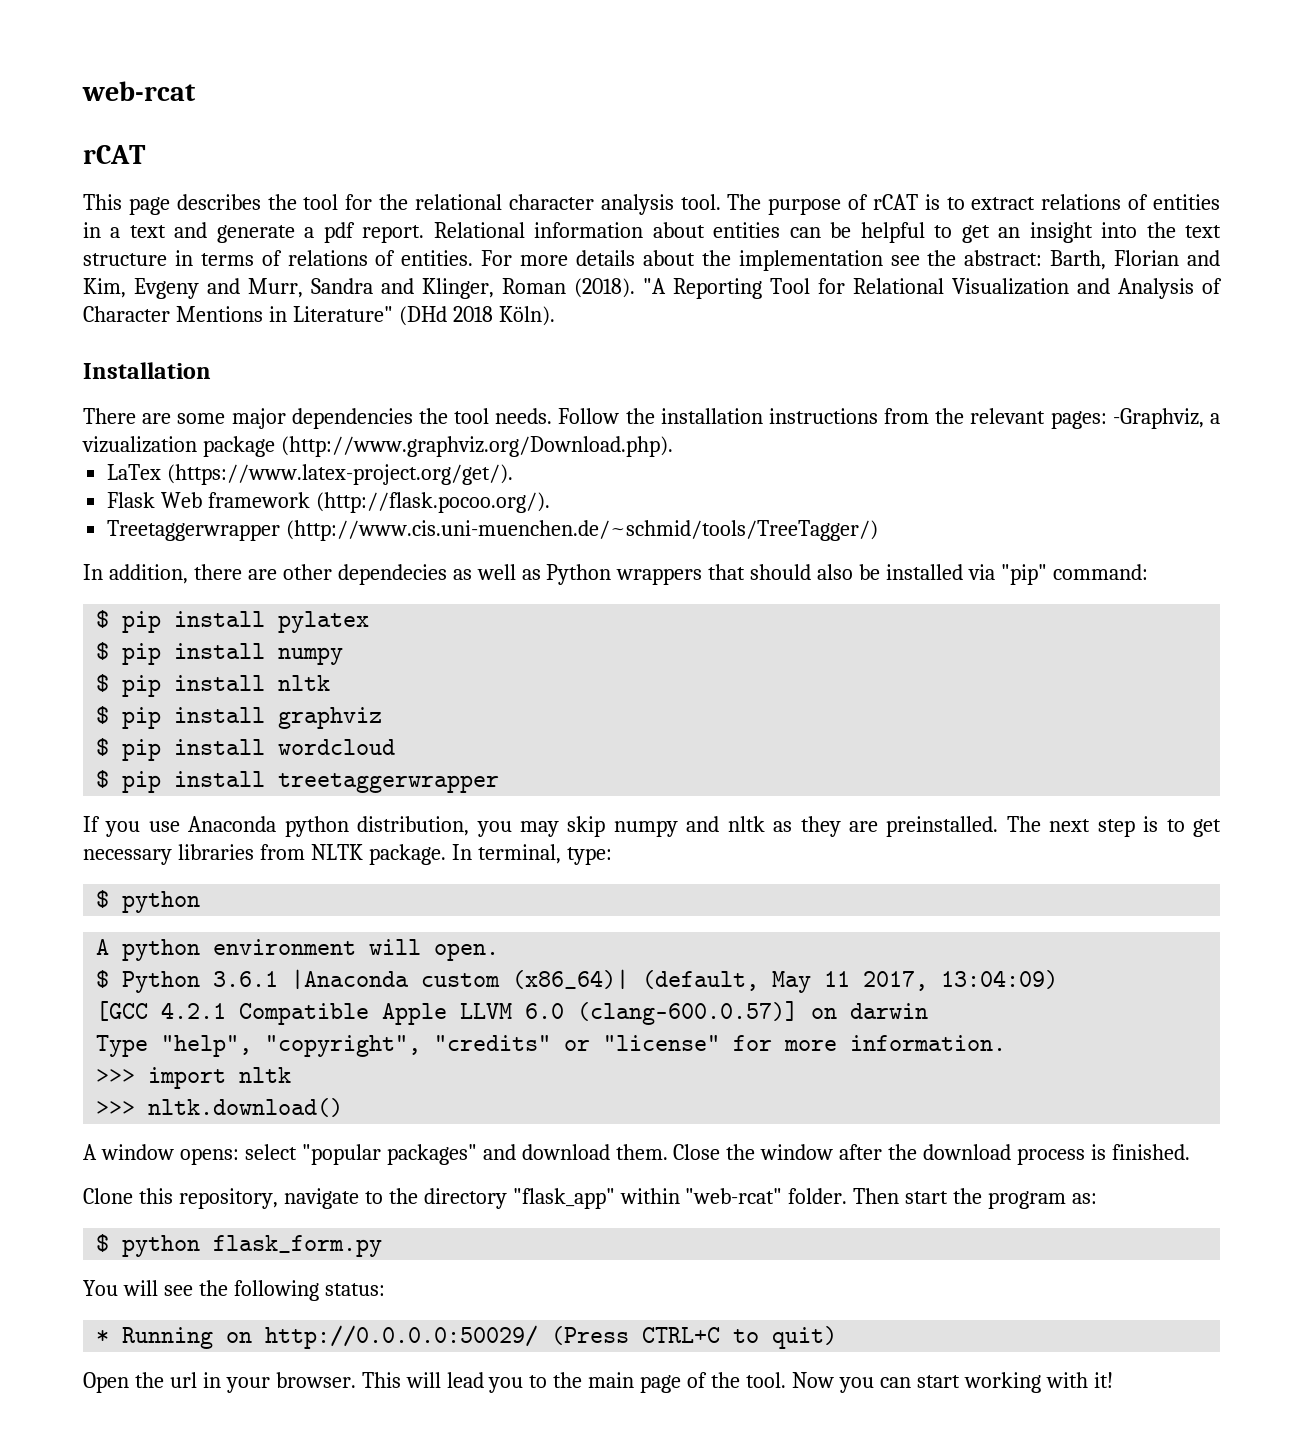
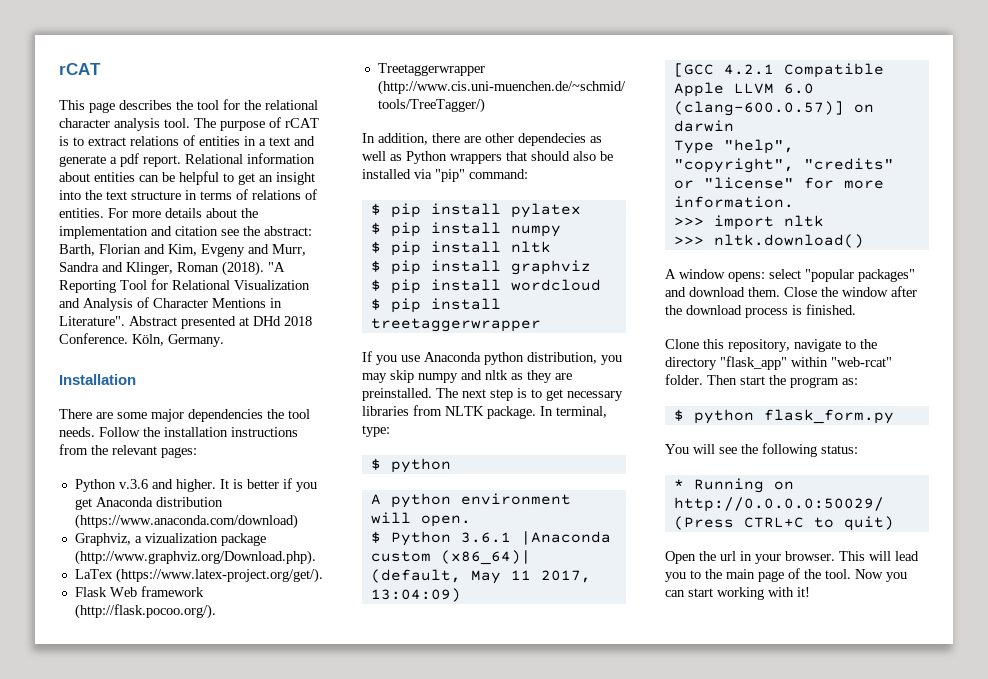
[82,81,196,101] web-rcat // -> (59, 69) none
(883, 260) none -> [151,226,218,236] and citation
[292,306,555,326] Literature" (DHd 2018 Köln). -> [59,316,312,329] [59,333,224,347] Literature". Abstract presented at DHd 2018 Conference. Köln, Germany.
[1112,408,1204,429] -Graphviz, -> [74,478,317,492] [74,497,223,510] [74,514,298,529] [74,533,131,546] // Python v.3.6 and higher. It is better if you get Anaconda distribution (https://www.anaconda.com/download) // Graphviz,

